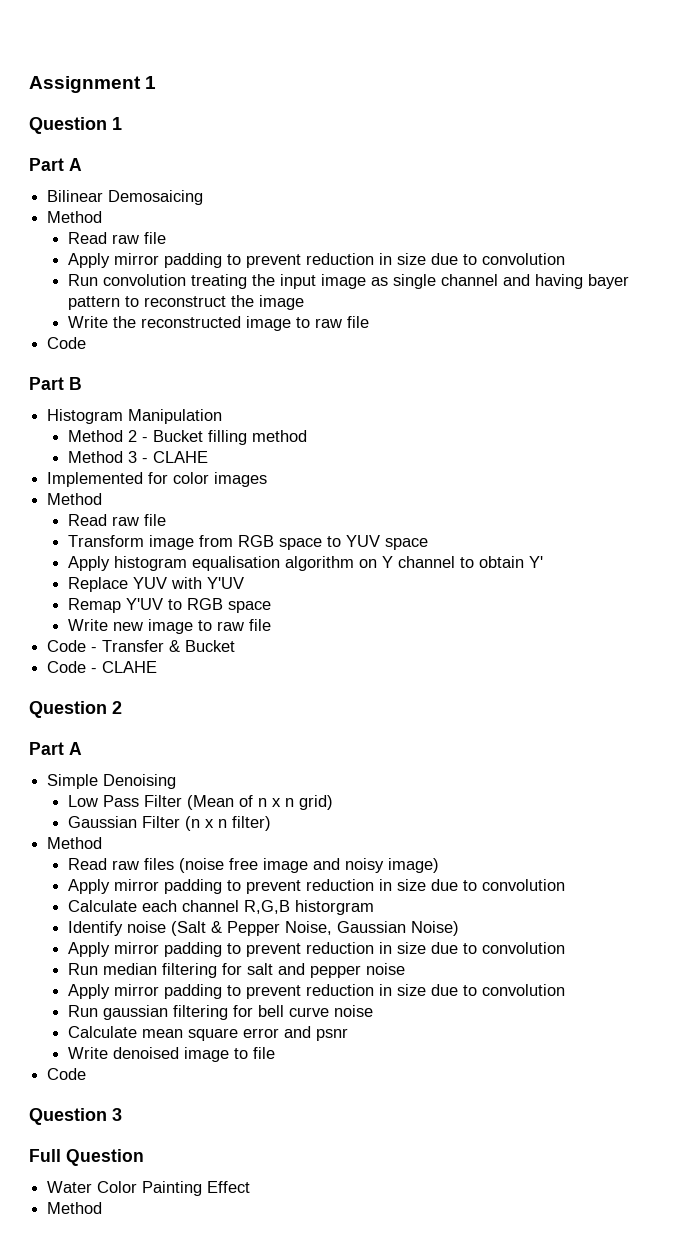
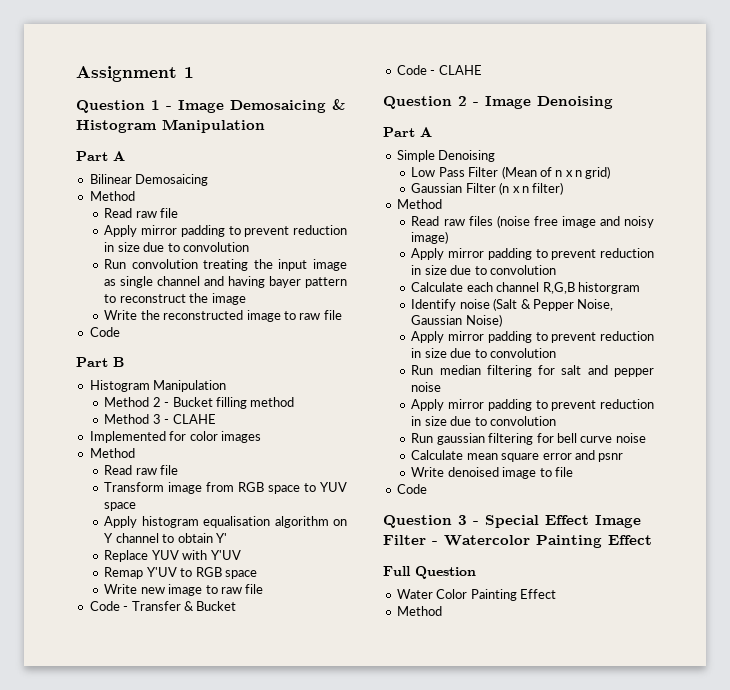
(122, 123) none -> [166,99,345,113] [76,119,265,133] - Image Demosaicing & Histogram Manipulation
(122, 707) none -> [473,96,613,109] - Image Denoising
(122, 1114) none -> [473,515,641,528] [383,535,652,548] - Special Effect Image Filter - Watercolor Painting Effect

